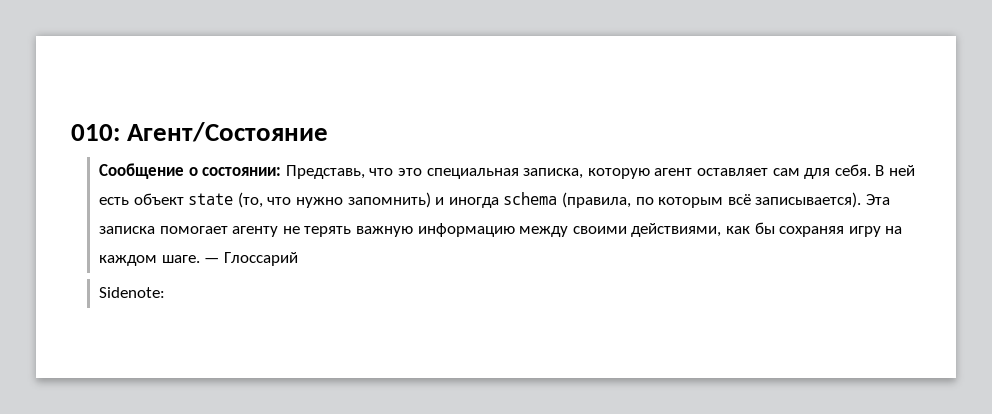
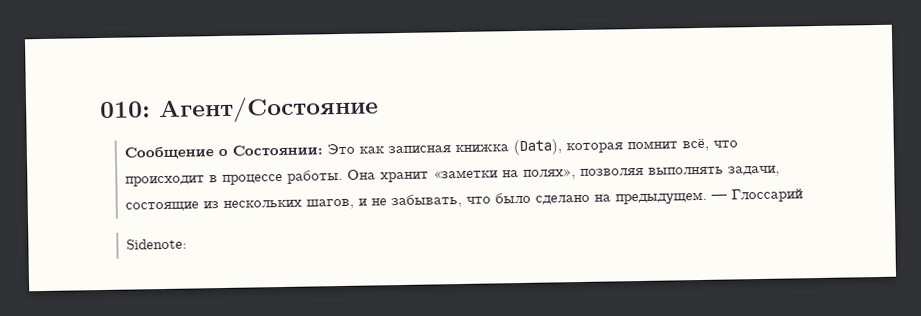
[202,164,915,179] [99,192,890,208] [99,222,903,237] [99,255,200,266] состоянии: Представь, что это специальная записка, которую агент оставляет сам для себя. В ней есть объект state (то, что нужно запомнить) и иногда schema (правила, по которым всё записывается). Эта записка помогает агенту не терять важную информацию между своими действиями, как бы сохраняя игру на каждом шаге. -> [232,138,739,156] [125,165,781,187] [125,191,708,212] Состоянии: Это как записная книжка (Data), которая помнит всё, что происходит в процессе работы. Она хранит «заметки на полях», позволяя выполнять задачи, состоящие из нескольких шагов, и не забывать, что было сделано на предыдущем.

